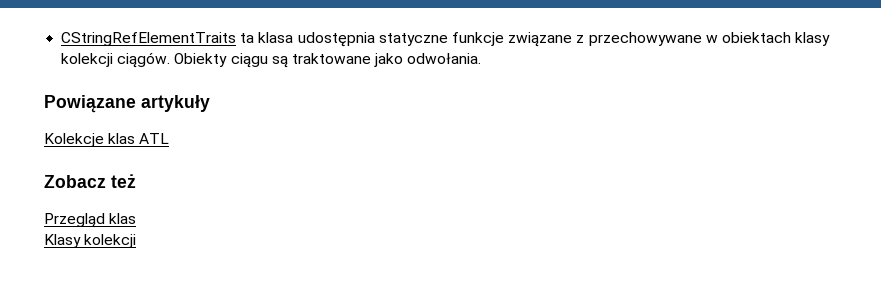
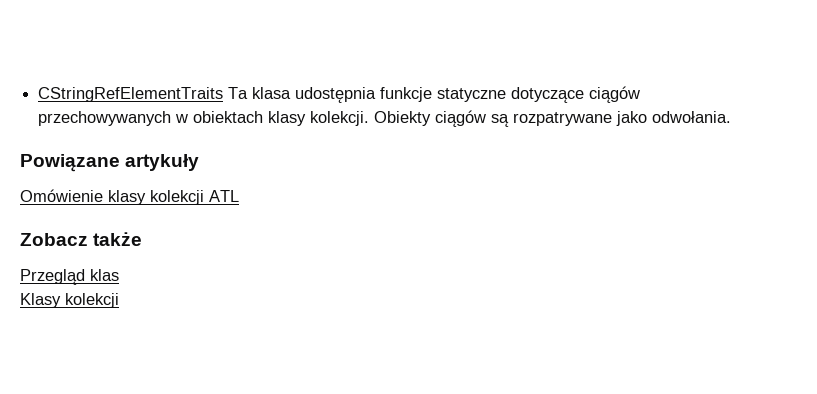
[240,33,255,43] ta -> [228,87,249,99] Ta
[378,32,831,47] [61,52,371,68] statyczne funkcje związane z przechowywane w obiektach klasy kolekcji ciągów. Obiekty ciągu są traktowane -> [380,86,641,103] [38,110,613,127] funkcje statyczne dotyczące ciągów przechowywanych w obiektach klasy kolekcji. Obiekty ciągów są rozpatrywane
[44,133,136,147] Kolekcje klas -> [20,189,204,205] Omówienie klasy kolekcji
[111,174,136,188] też -> [93,232,143,246] także

